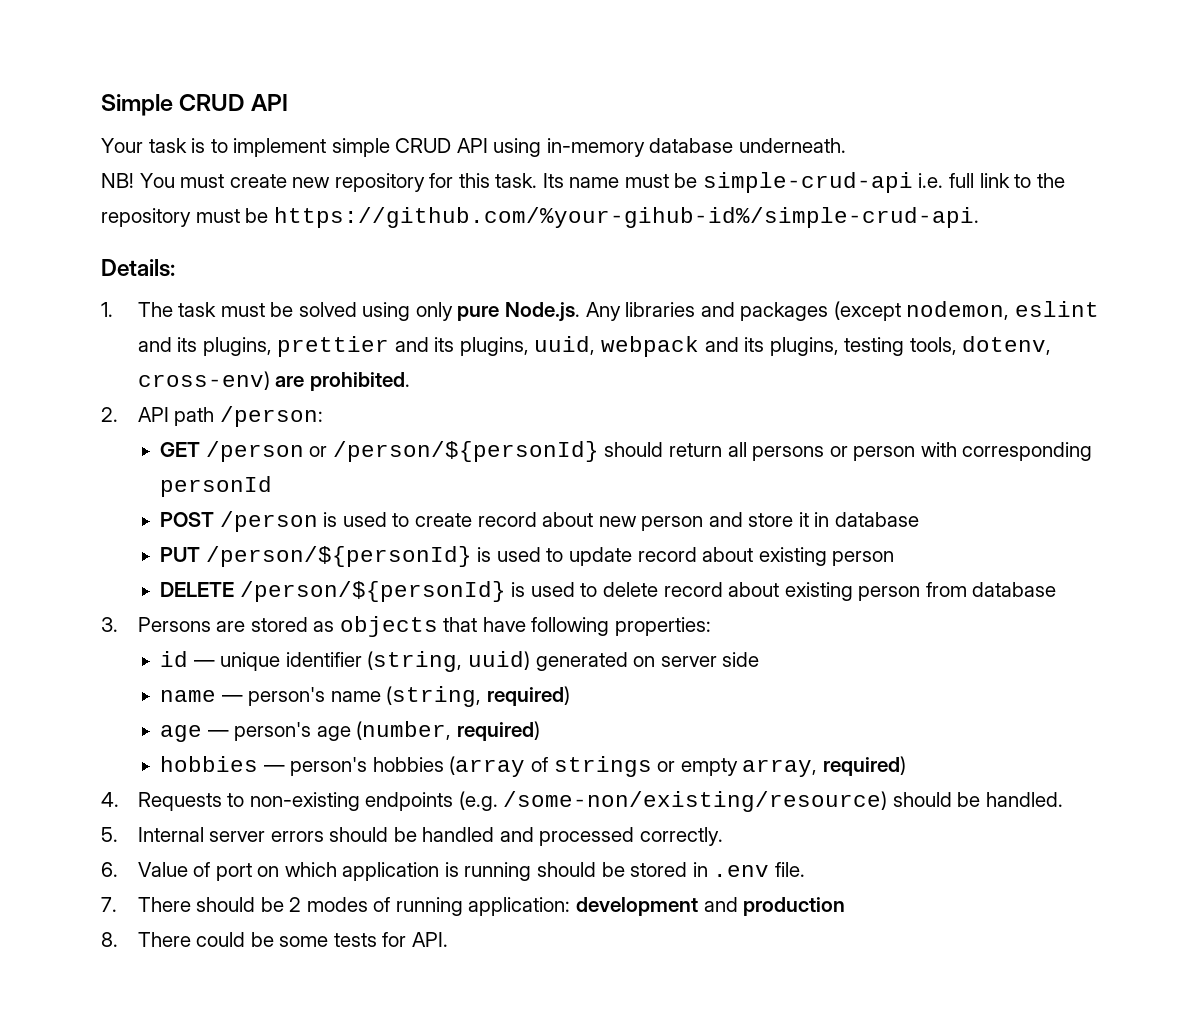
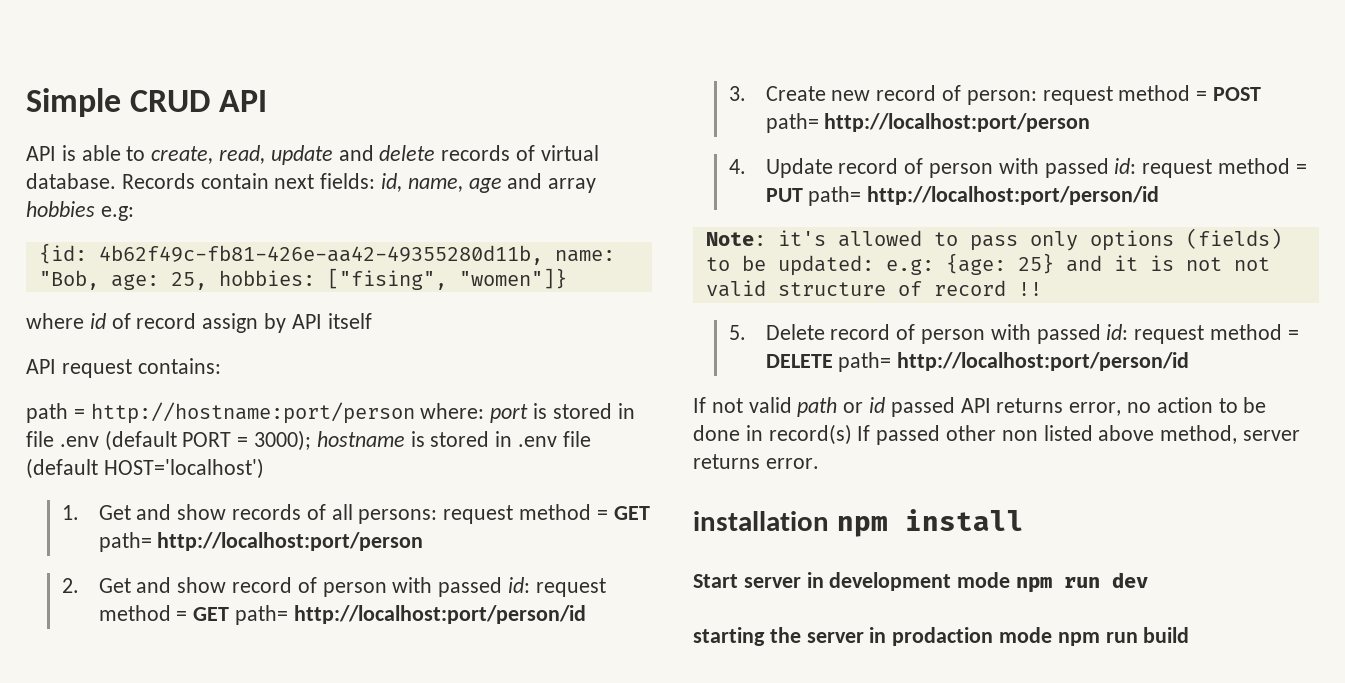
[101,138,846,157] [101,172,1065,193] [101,207,979,228] [101,259,175,277] [101,301,1099,322] [137,336,1052,357] [137,371,410,391] [101,406,323,427] [160,441,1093,462] [160,476,273,497] [160,511,919,532] [160,546,895,567] [160,581,1057,602] [101,616,712,637] [160,651,760,672] [160,686,570,707] [160,721,540,742] [160,756,906,777] [101,791,1064,812] [101,827,724,846] [101,862,805,881] [101,897,846,916] [101,932,448,947] Your task is to implement simple CRUD API using in-memory database underneath. // NB! You must create new repository for this task. Its name must be simple-crud-api i.e. full link to the repository must be https://github.com/%your-gihub-id%/simple-crud-api. // Details: // 1. The task must be solved using only pure Node.js. Any libraries and packages (except nodemon, eslint and its plugins, prettier and its plugins, uuid, webpack and its plugins, testing tools, dotenv, cross-env) are prohibited. // 2. API path /person: // GET /person or /person/${personId} should return all persons or person with corresponding personId // POST /person is used to create record about new person and store it in database // PUT /person/${personId} is used to update record about existing person // DELETE /person/${personId} is used to delete record about existing person from database // 3. Persons are stored as objects that have following properties: // id — unique identifier (string, uuid) generated on server side // name — person's name (string, required) // age — person's age (number, required) // hobbies — person's hobbies (array of strings or empty array, required) // 4. Requests to non-existing endpoints (e.g. /some-non/existing/resource) should be handled. // 5. Internal server errors should be handled and processed correctly. // 6. Value of port on which application is running should be stored in .env file. // 7. There should be 2 modes of running application: development and production // 8. There could be some tests for API. -> [26,145,599,165] [26,173,597,193] [26,201,134,221] [38,243,615,265] [38,268,567,290] [26,313,372,333] [26,358,221,378] [26,402,635,424] [26,430,591,451] [26,458,264,479] [62,504,650,524] [98,532,424,552] [62,577,606,597] [98,605,586,625] [729,85,1262,105] [765,113,1091,133] [729,158,1307,178] [765,186,1160,206] [705,228,1282,251] [705,253,1270,276] [705,280,1042,297] [729,324,1299,344] [765,352,1190,372] [693,397,1267,417] [693,424,1301,445] [693,454,819,469] [693,509,1024,537] [693,572,1149,593] [693,627,1190,646] API is able to create, read, update and delete records of virtual database. Records contain next fields: id, name, age and array hobbies e.g: // {id: 4b62f49c-fb81-426e-aa42-49355280d11b, name: "Bob, age: 25, hobbies: ["fising", "women"]} // where id of record assign by API itself // API request contains: // path = http://hostname:port/person where: port is stored in file .env (default PORT = 3000); hostname is stored in .env file (default HOST='localhost') // 1. Get and show records of all persons: request method = GET path= http://localhost:port/person // 2. Get and show record of person with passed id: request method = GET path= http://localhost:port/person/id // 3. Create new record of person: request method = POST path= http://localhost:port/person // 4. Update record of person with passed id: request method = PUT path= http://localhost:port/person/id // Note: it's allowed to pass only options (fields) to be updated: e.g: {age: 25} and it is not not valid structure of record !! // 5. Delete record of person with passed id: request method = DELETE path= http://localhost:port/person/id // If not valid path or id passed API returns error, no action to be done in record(s) If passed other non listed above method, server returns error. // installation npm install // Start server in development mode npm run dev // starting the server in prodaction mode npm run build

